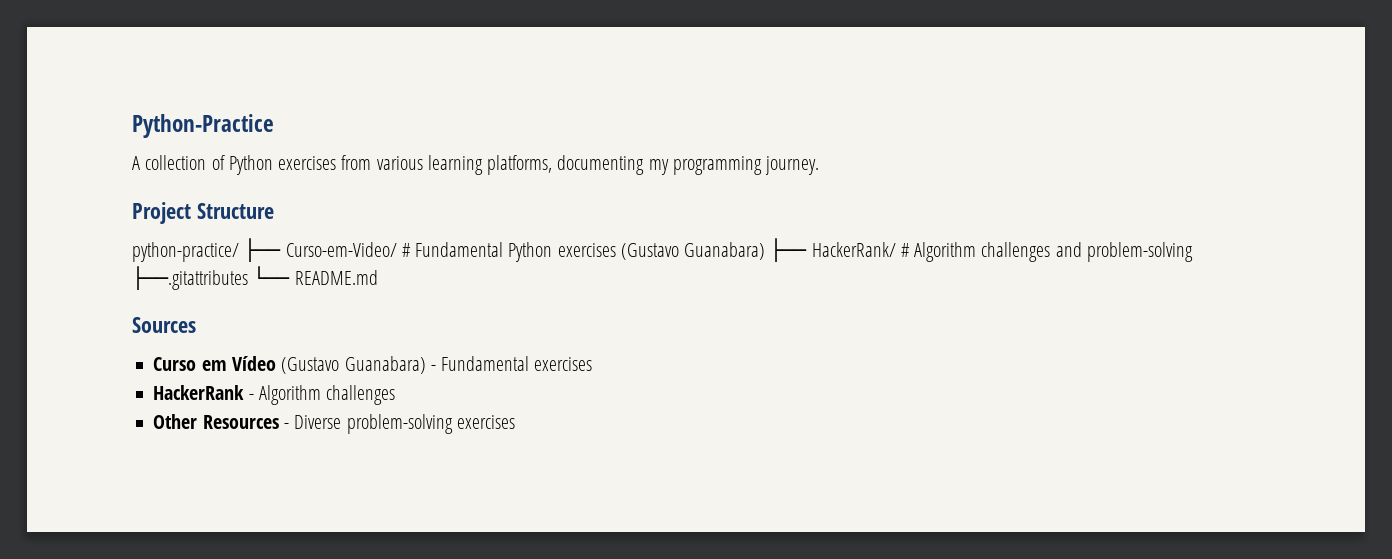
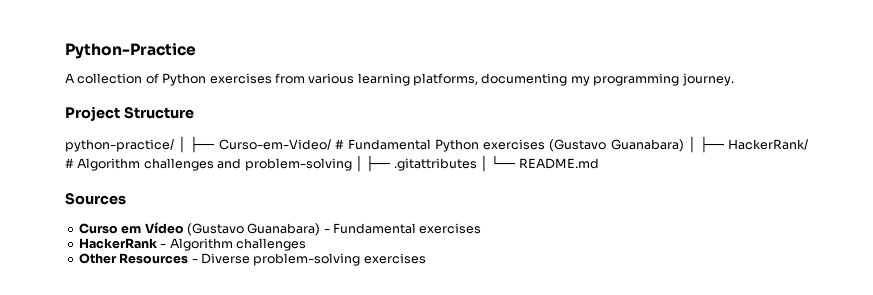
(239, 252) none -> [178,136,187,153] │
(766, 251) none -> [687,136,696,153] │
[132,266,248,290] ├──.gitattributes -> [354,155,488,172] │ ├── .gitattributes │

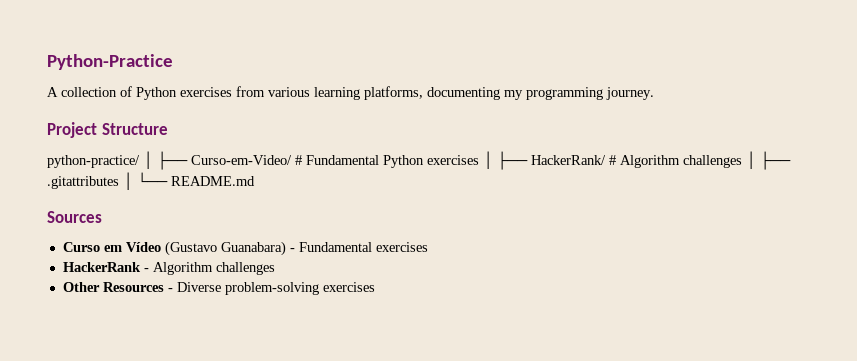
[549,139,684,152] (Gustavo Guanabara) -> (479, 160) none
[217,158,352,171] and problem-solving -> (742, 161) none

